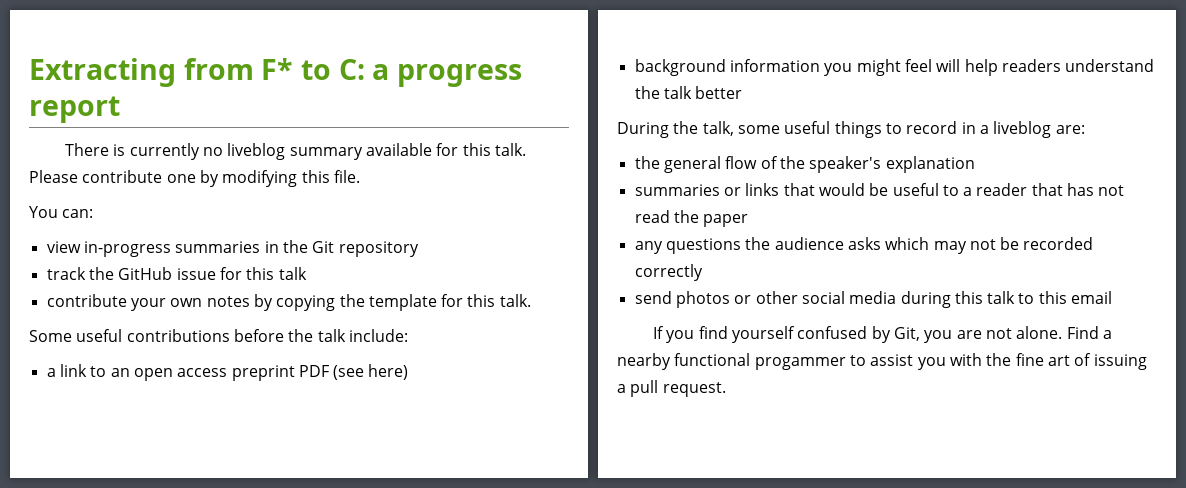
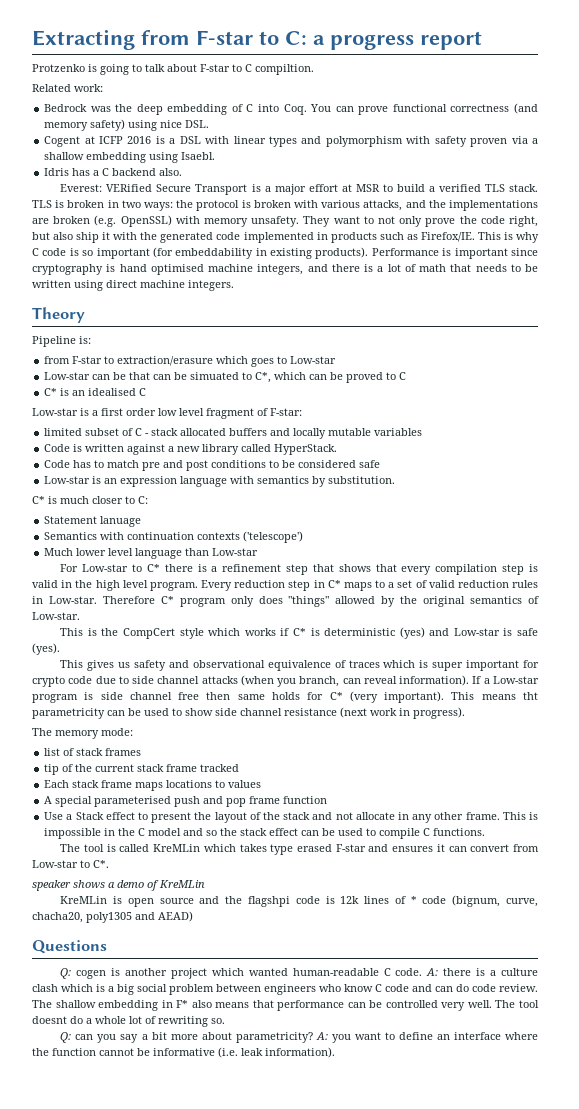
[261,58,294,80] F* -> [196,30,253,45] F-star
[65,143,526,160] [29,170,360,187] [29,206,94,218] [46,240,419,257] [46,267,307,280] [46,294,531,311] [29,329,408,342] [46,364,409,381] [634,59,1155,76] [634,86,743,99] [617,121,1085,138] [634,156,975,173] [634,183,1125,196] [634,210,749,227] [634,237,1094,254] [634,264,703,281] [634,291,1113,308] [653,326,1112,343] [617,353,1147,370] [617,380,726,397] There is currently no liveblog summary available for this talk. Please contribute one by modifying this file. // You can: // view in-progress summaries in the Git repository // track the GitHub issue for this talk // contribute your own notes by copying the template for this talk. // Some useful contributions before the talk include: // a link to an open access preprint PDF (see here) // background information you might feel will help readers understand the talk better // During the talk, some useful things to record in a liveblog are: // the general flow of the speaker's explanation // summaries or links that would be useful to a reader that has not read the paper // any questions the audience asks which may not be recorded correctly // send photos or other social media during this talk to this email // If you find yourself confused by Git, you are not alone. Find a nearby functional progammer to assist you with the fine art of issuing a pull request. -> [32,64,314,75] [32,84,103,92] [44,103,538,115] [44,119,210,131] [44,136,538,147] [44,152,216,163] [44,168,183,176] [60,184,538,195] [32,200,538,211] [32,215,538,227] [32,232,539,243] [32,247,538,259] [32,264,538,275] [32,280,234,291] [32,307,85,323] [32,336,91,347] [44,356,337,367] [44,372,407,383] [44,388,147,396] [32,408,302,419] [44,428,423,439] [44,444,338,455] [44,460,381,471] [44,476,396,487] [32,496,148,504] [44,516,142,527] [44,531,304,543] [44,548,259,559] [60,564,538,575] [32,580,539,591] [32,596,539,607] [32,612,80,620] [60,627,539,639] [32,643,60,655] [60,660,539,671] [32,675,539,687] [32,691,538,703] [32,707,465,719] [32,728,133,739] [44,748,142,756] [44,764,240,775] [44,780,262,791] [44,796,328,807] [44,812,539,823] [44,828,486,839] [60,844,539,855] [32,860,109,868] [32,880,205,891] [60,895,538,907] [32,911,193,923] [32,940,107,954] [60,968,538,979] [32,984,538,995] [32,1000,540,1011] [32,1016,225,1027] [60,1032,538,1043] [32,1047,335,1058] Protzenko is going to talk about F-star to C compiltion. // Related work: // Bedrock was the deep embedding of C into Coq. You can prove functional correctness (and memory safety) using nice DSL. // Cogent at ICFP 2016 is a DSL with linear types and polymorphism with safety proven via a shallow embedding using Isaebl. // Idris has a C backend also. // Everest: VERified Secure Transport is a major effort at MSR to build a verified TLS stack. TLS is broken in two ways: the protocol is broken with various attacks, and the implementations are broken (e.g. OpenSSL) with memory unsafety. They want to not only prove the code right, but also ship it with the generated code implemented in products such as Firefox/IE. This is why C code is so important (for embeddability in existing products). Performance is important since cryptography is hand optimised machine integers, and there is a lot of math that needs to be written using direct machine integers. // Theory // Pipeline is: // from F-star to extraction/erasure which goes to Low-star // Low-star can be that can be simuated to C*, which can be proved to C // C* is an idealised C // Low-star is a first order low level fragment of F-star: // limited subset of C - stack allocated buffers and locally mutable variables // Code is written against a new library called HyperStack. // Code has to match pre and post conditions to be considered safe // Low-star is an expression language with semantics by substitution. // C* is much closer to C: // Statement lanuage // Semantics with continuation contexts ('telescope') // Much lower level language than Low-star // For Low-star to C* there is a refinement step that shows that every compilation step is valid in the high level program. Every reduction step in C* maps to a set of valid reduction rules in Low-star. Therefore C* program only does "things" allowed by the original semantics of Low-star. // This is the CompCert style which works if C* is deterministic (yes) and Low-star is safe (yes). // This gives us safety and observational equivalence of traces which is super important for crypto code due to side channel attacks (when you branch, can reveal information). If a Low-star program is side channel free then same holds for C* (very important). This means tht parametricity can be used to show side channel resistance (next work in progress). // The memory mode: // list of stack frames // tip of the current stack frame tracked // Each stack frame maps locations to values // A special parameterised push and pop frame function // Use a Stack effect to present the layout of the stack and not allocate in any other frame. This is impossible in the C model and so the stack effect can be used to compile C functions. // The tool is called KreMLin which takes type erased F-star and ensures it can convert from Low-star to C*. // speaker shows a demo of KreMLin // KreMLin is open source and the flagshpi code is 12k lines of * code (bignum, curve, chacha20, poly1305 and AEAD) // Questions // Q: cogen is another project which wanted human-readable C code. A: there is a culture clash which is a big social problem between engineers who know C code and can do code review. The shallow embedding in F* also means that performance can be controlled very well. The tool doesnt do a whole lot of rewriting so. // Q: can you say a bit more about parametricity? A: you want to define an interface where the function cannot be informative (i.e. leak information).

